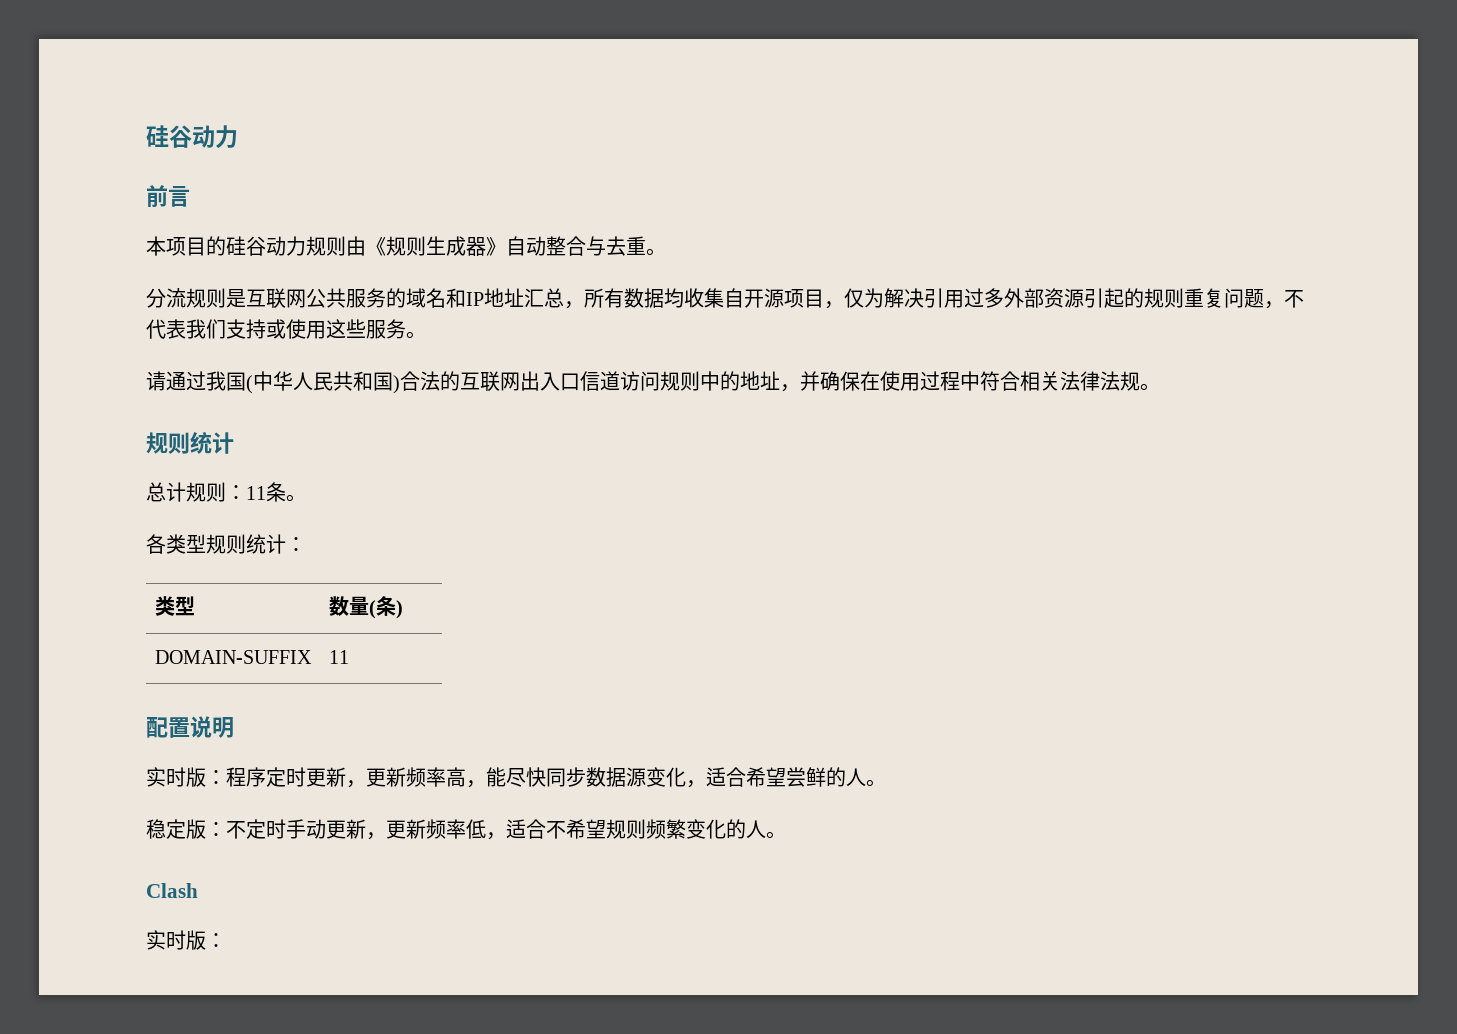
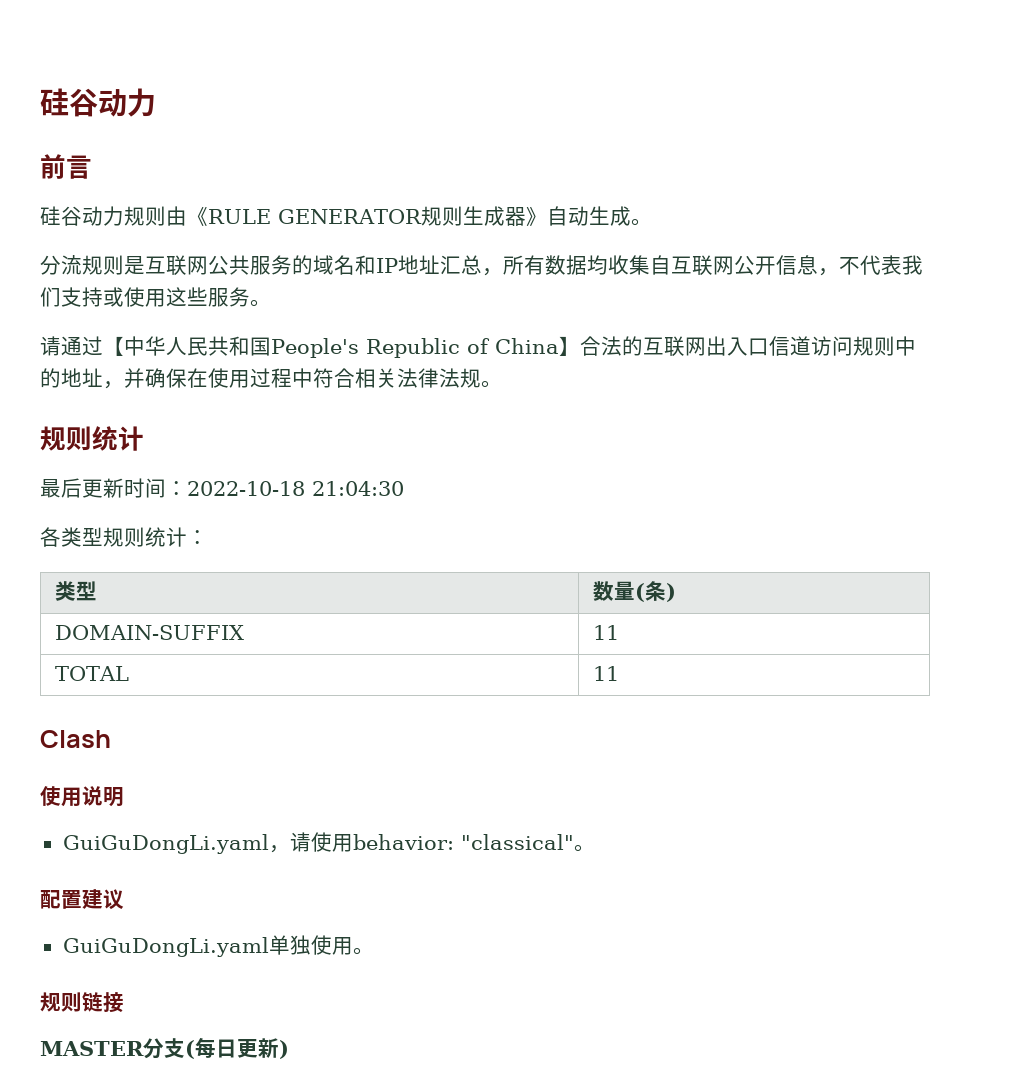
[146,236,226,256] 本项目的 -> (92, 167) none
(386, 246) none -> [208,209,422,224] RULE GENERATOR
[546,236,646,256] 整合与去重 -> [588,206,631,226] 生成
[744,288,1264,309] 开源项目，仅为解决引用过多外部资源引起的规则重复问题 -> [671,255,818,276] 互联网公开信息
[206,371,253,394] 我国( -> [103,336,124,356] 【
[393,375,400,394] ) -> [271,336,580,358] People's Republic of China】
[146,482,306,502] 总计规则：11条。 -> [40,478,404,498] 最后更新时间：2022-10-18 21:04:30
[146,716,234,738] [146,767,886,788] [146,819,786,840] [146,883,198,898] [146,930,226,950] // 配置说明 // 实时版：程序定时更新，更新频率高，能尽快同步数据源变化，适合希望尝鲜的人。 // 稳定版：不定时手动更新，更新频率低，适合不希望规则频繁变化的人。 // Clash // 实时版： -> [55,666,130,681] [593,666,620,681] [40,730,111,748] [40,786,124,807] [62,832,595,854] [40,889,124,910] [62,935,374,957] [40,992,124,1013] [40,1037,289,1059] // TOTAL | 11 // Clash // 使用说明 // GuiGuDongLi.yaml，请使用behavior: "classical"。 // 配置建议 // GuiGuDongLi.yaml单独使用。 // 规则链接 // MASTER分支(每日更新)

